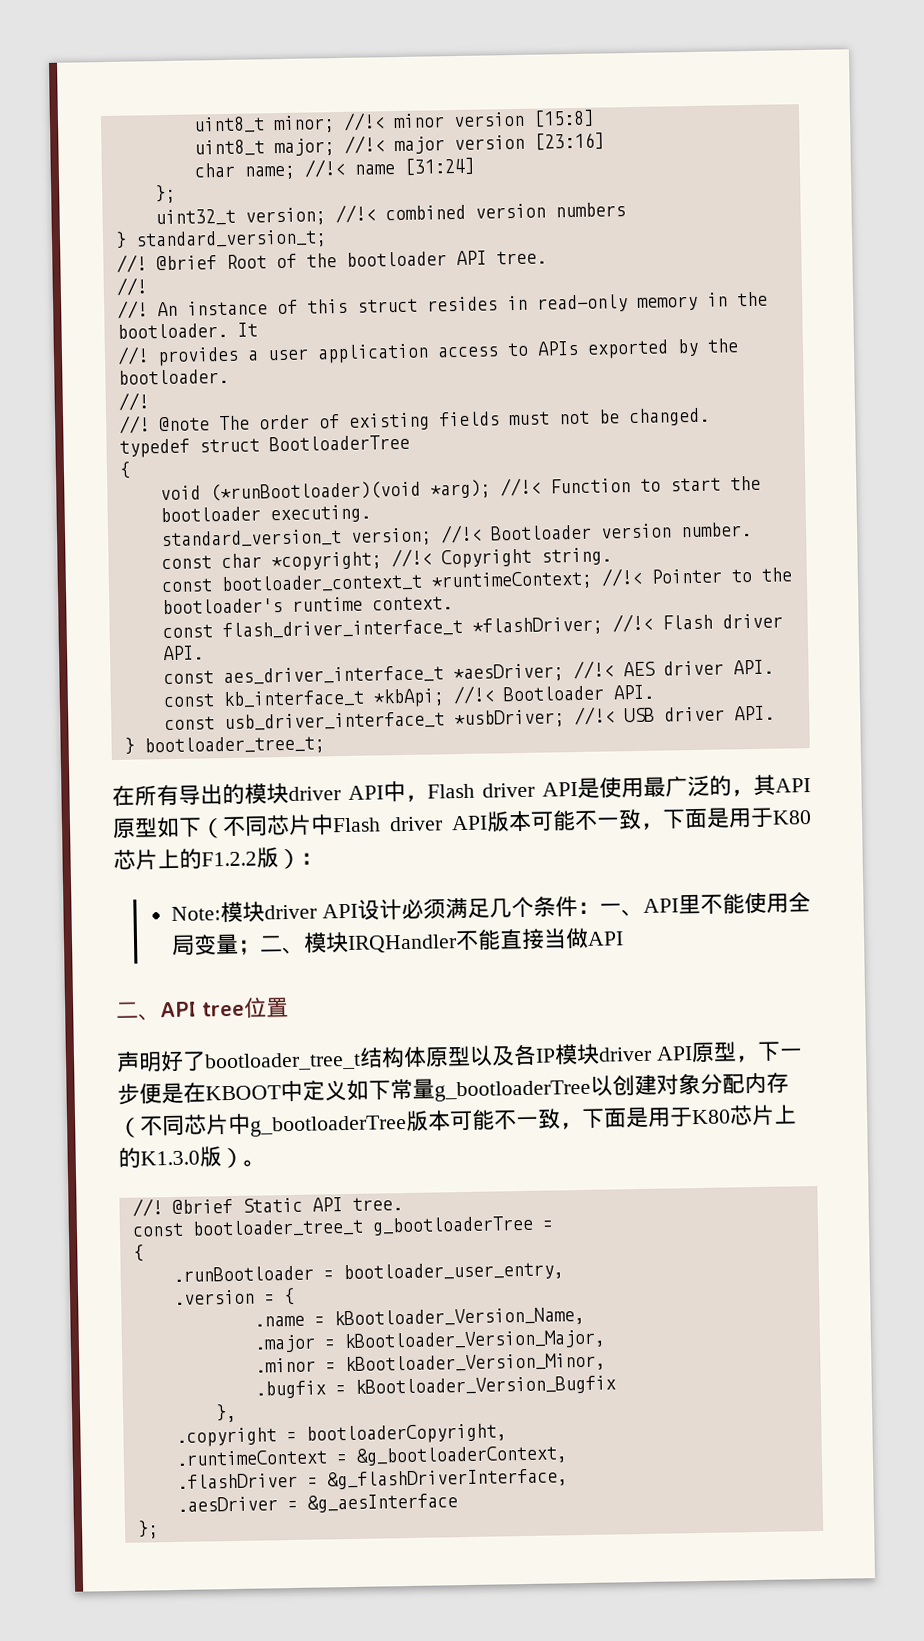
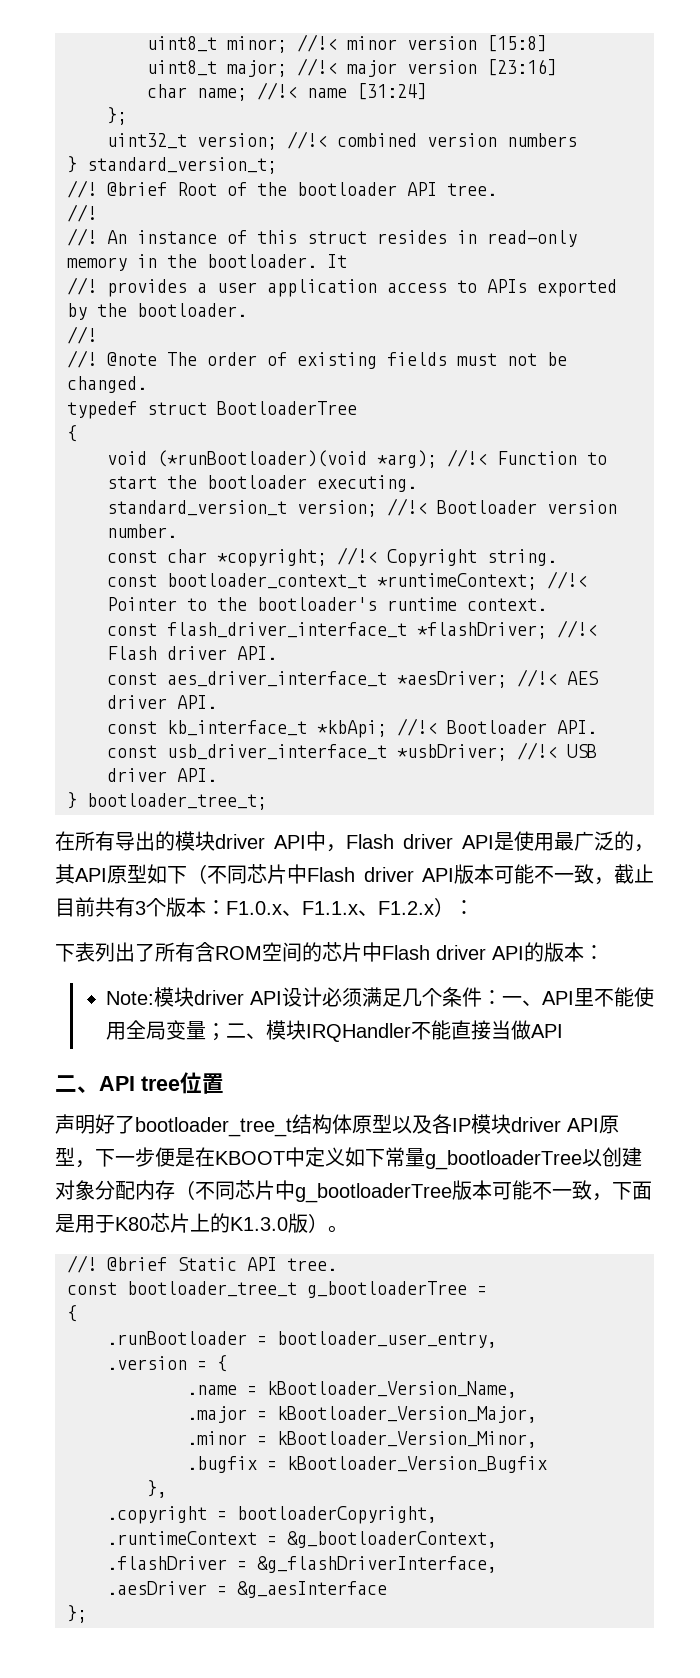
[662,807,812,829] [113,847,301,870] 下面是用于K80芯片上的F1.2.2版） -> [614,864,654,884] [55,897,474,917] [55,942,584,962] 截止目前共有3个版本：F1.0.x、F1.1.x、F1.2.x）： // 下表列出了所有含ROM空间的芯片中Flash driver API的版本

